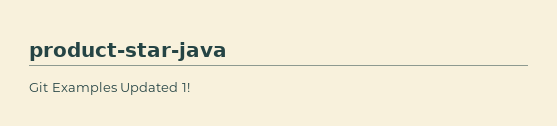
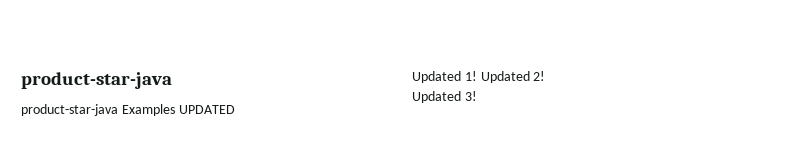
[29,82,190,95] Git Examples Updated 1! -> [21,104,235,116] [412,71,546,83] [412,91,477,103] product-star-java Examples UPDATED // Updated 1! Updated 2! // Updated 3!

